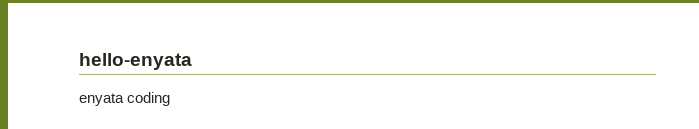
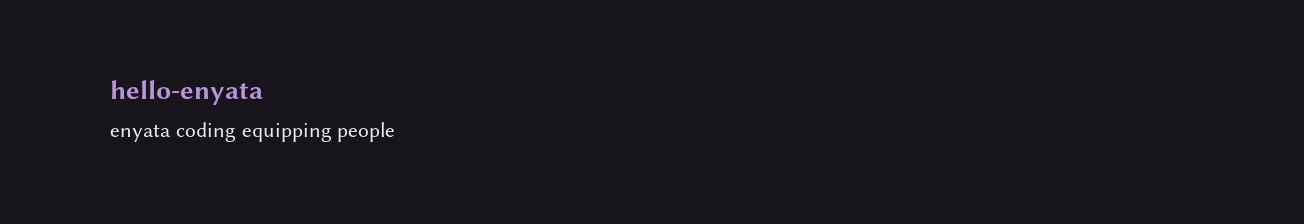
(171, 99) none -> [241,122,396,142] equipping people

